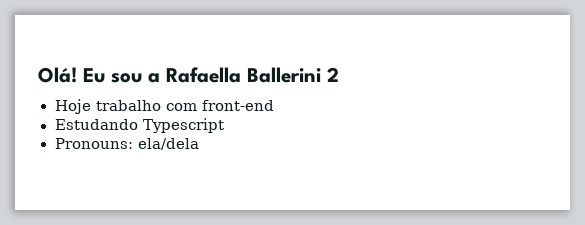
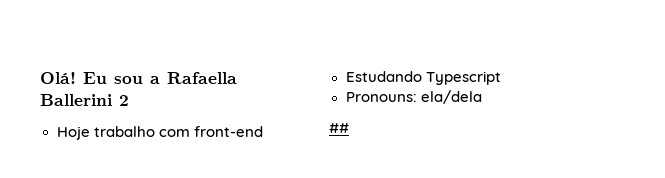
(199, 144) none -> [329,123,349,133] // ##

